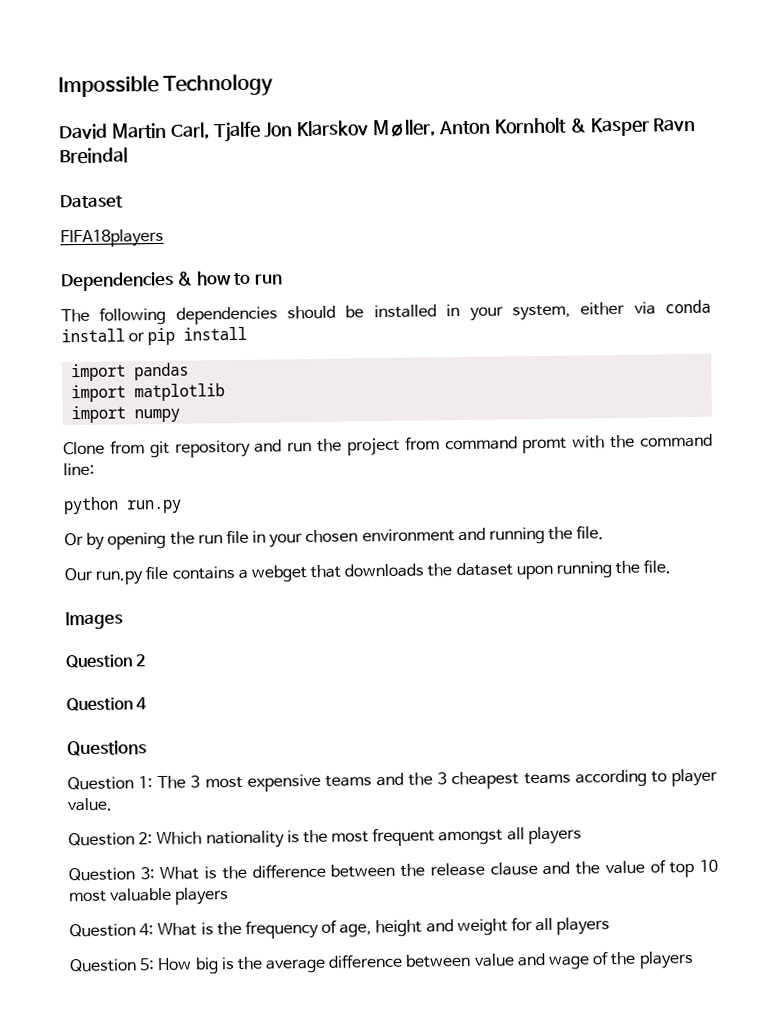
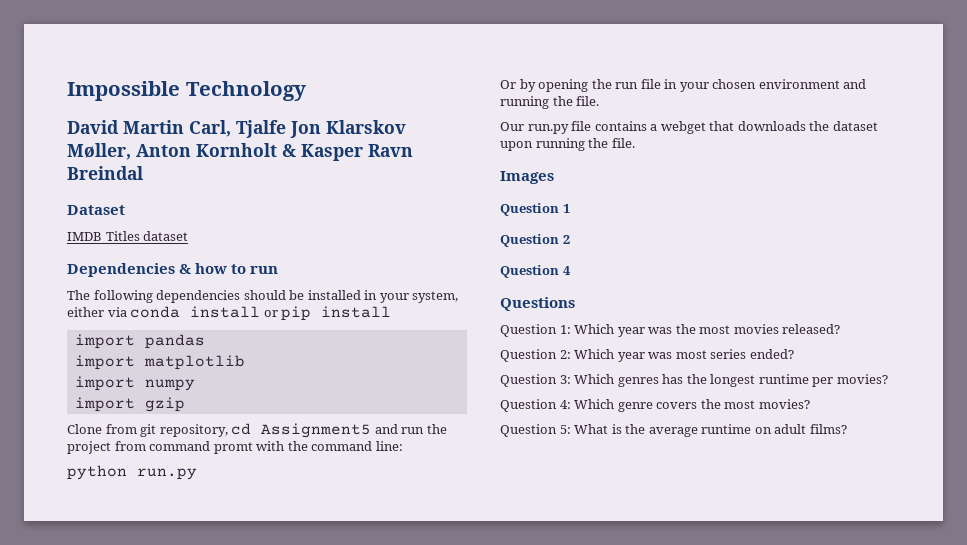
[60,228,164,248] FIFA18players -> [67,231,189,241] IMDB Titles dataset
(181, 415) none -> [74,397,185,412] // import gzip
[174,439,251,458] repository -> [159,423,372,438] repository, cd Assignment5
(123, 620) none -> [500,203,570,216] // Question 1
[157,768,718,792] [67,797,112,812] [68,826,582,849] [68,859,719,882] [69,887,230,905] [69,917,611,939] [69,951,694,975] The 3 most expensive teams and the 3 cheapest teams according to player value. // Question 2: Which nationality is the most frequent amongst all players // Question 3: What is the difference between the release clause and the value of top 10 most valuable players // Question 4: What is the frequency of age, height and weight for all players // Question 5: How big is the average difference between value and wage of the players -> [574,324,841,337] [500,349,794,362] [500,374,888,387] [500,399,810,412] [500,424,847,437] Which year was the most movies released? // Question 2: Which year was most series ended? // Question 3: Which genres has the longest runtime per movies? // Question 4: Which genre covers the most movies? // Question 5: What is the average runtime on adult films?

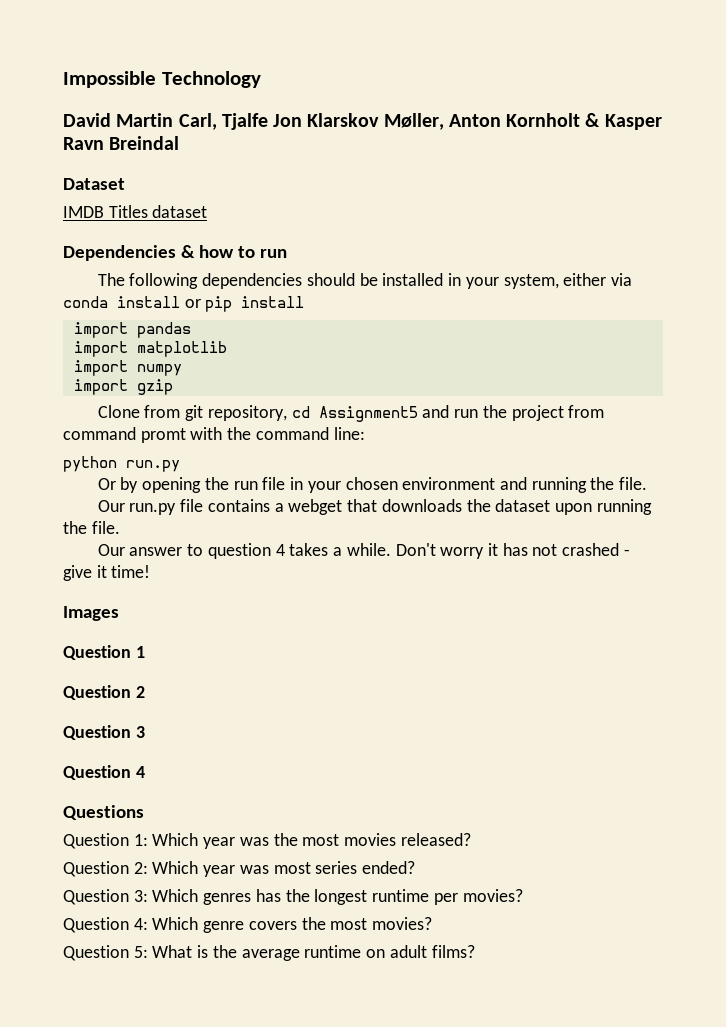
(635, 143) none -> [97,543,630,559] [63,565,151,581] // Our answer to question 4 takes a while. Don't worry it has not crashed - give it time!
(570, 239) none -> [63,725,145,740] // Question 3

